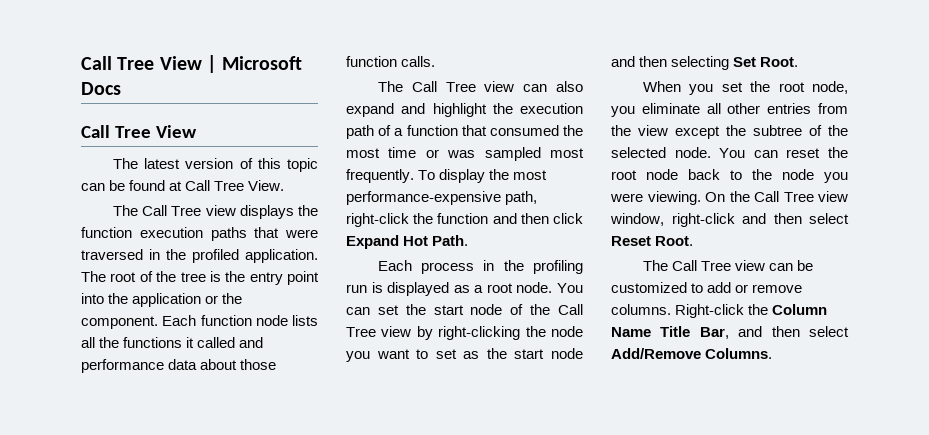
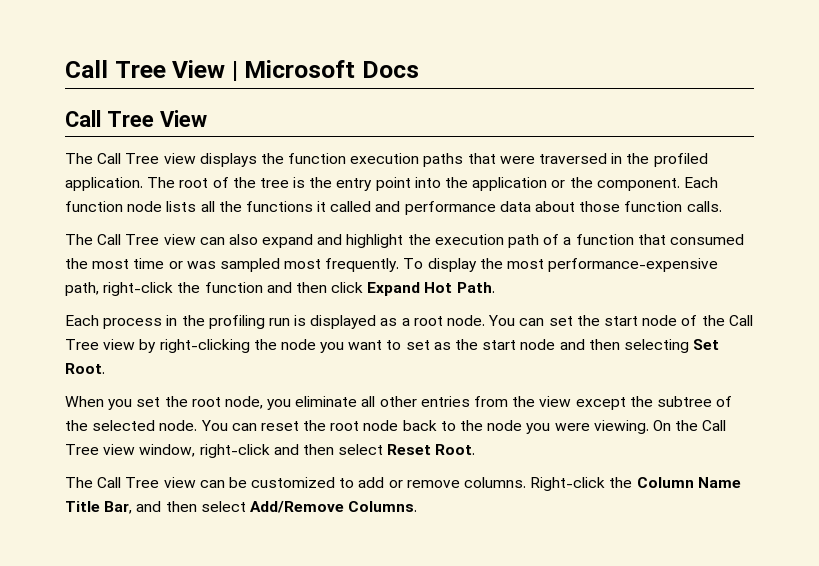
[112,158,318,172] [81,180,285,191] // The latest version of this topic can be found at Call Tree View. -> (207, 118) none

